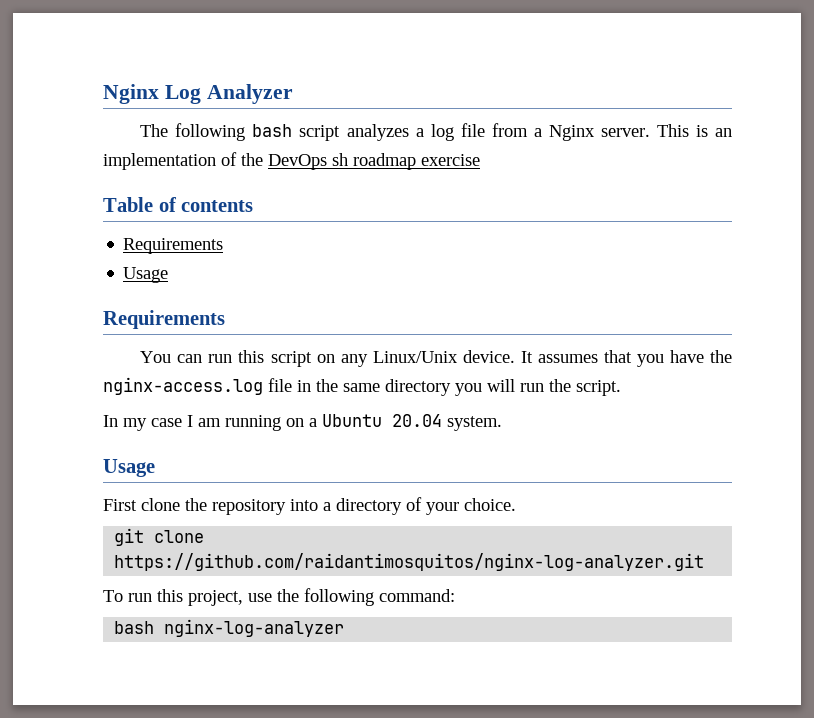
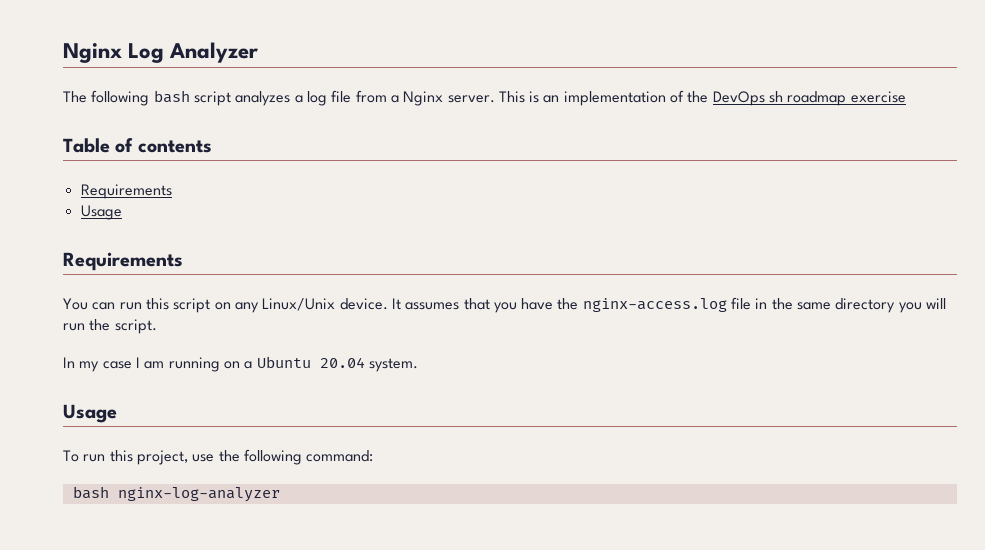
[103,497,516,515] [114,528,205,546] [114,553,705,571] // First clone the repository into a directory of your choice. // git clone https://github.com/raidantimosquitos/nginx-log-analyzer.git -> (117, 413) none

